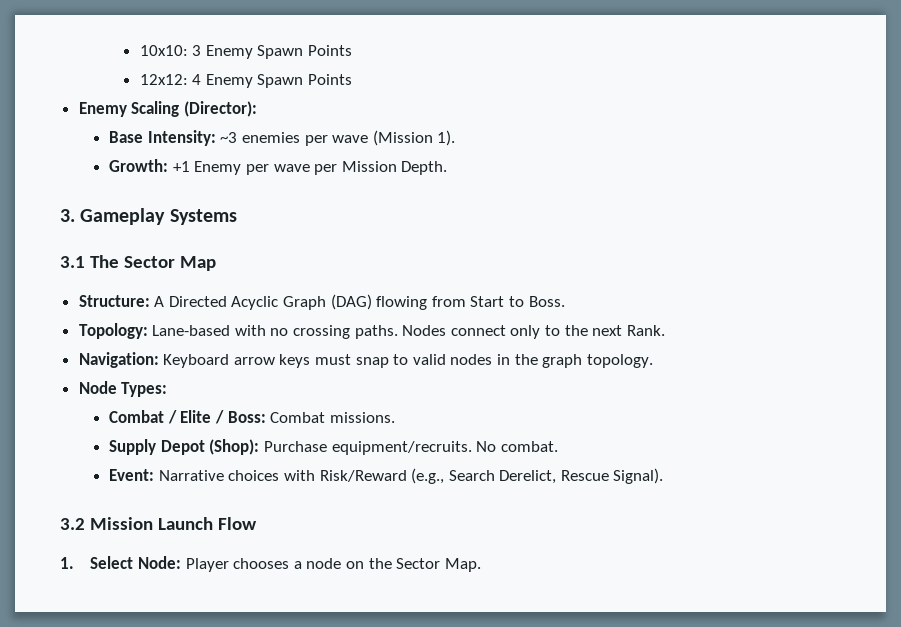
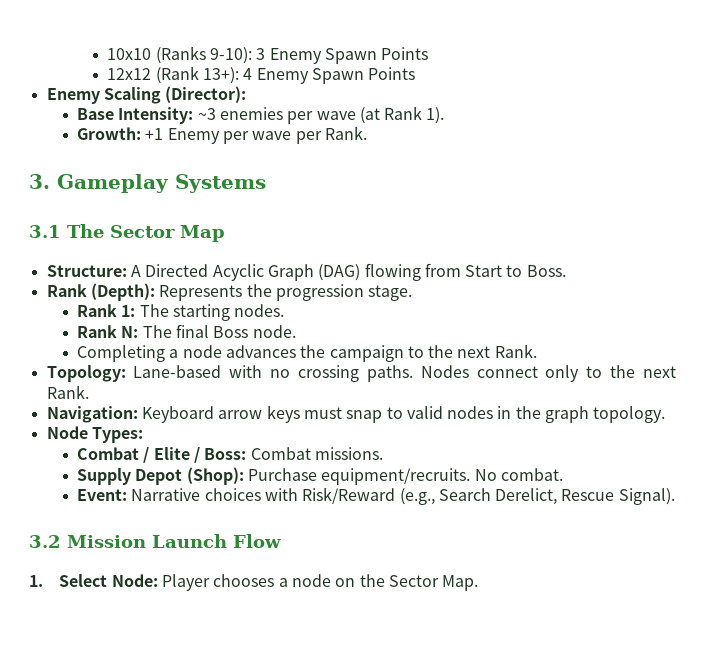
[139,45,188,56] 10x10: -> [107,46,252,64] 10x10 (Ranks 9-10):
[139,74,188,85] 12x12: -> [107,66,239,84] 12x12 (Rank 13+):
[372,130,433,146] (Mission -> [359,106,423,124] (at Rank
[341,161,448,175] Mission Depth. -> [324,126,367,140] Rank.
(565, 301) none -> [46,283,413,301] [76,304,285,321] [76,324,296,338] [76,344,537,362] // Rank (Depth): Represents the progression stage. // Rank 1: The starting nodes. // Rank N: The final Boss node. // Completing a node advances the campaign to the next Rank.

